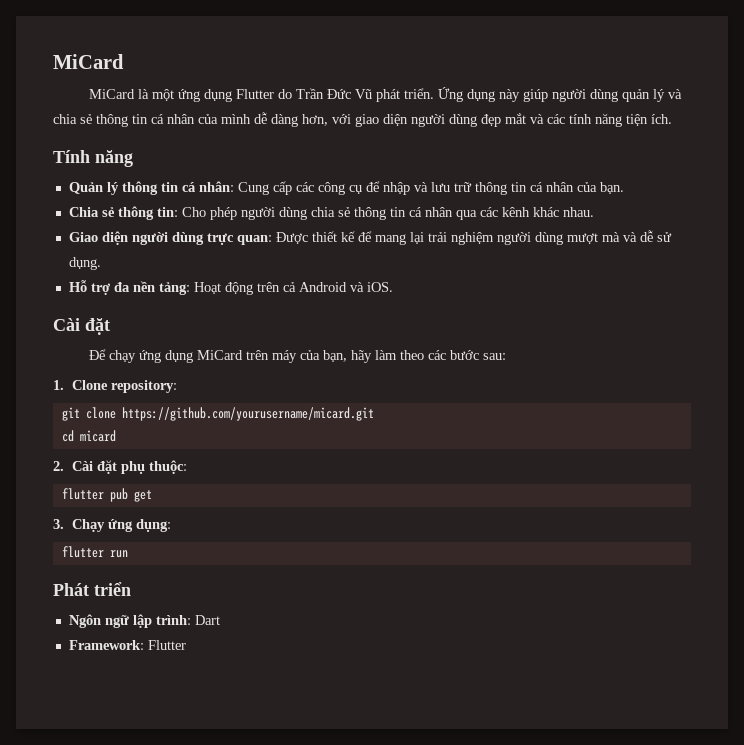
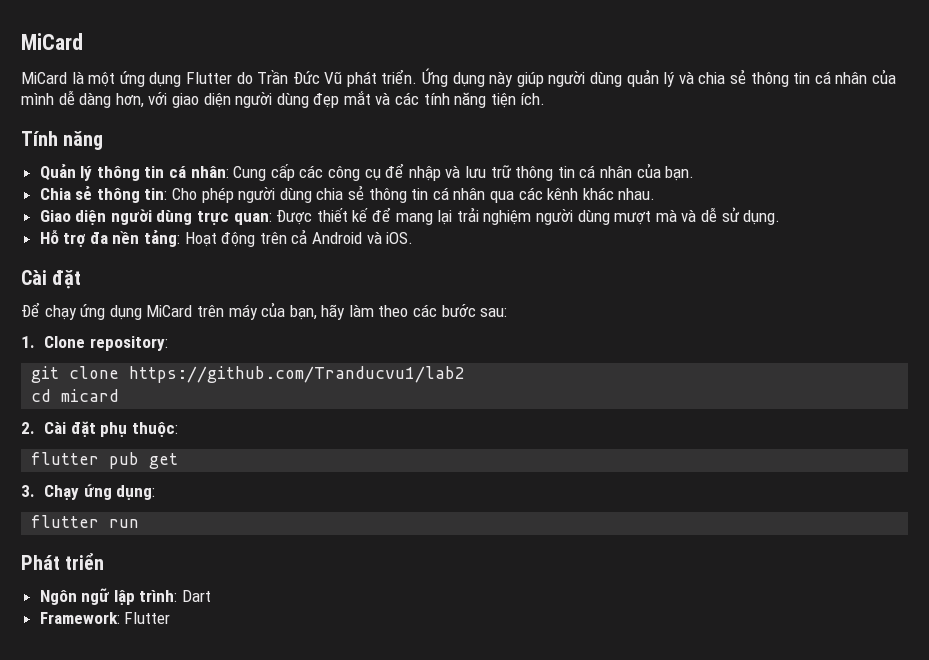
[121,407,374,421] https://github.com/yourusername/micard.git -> [129,366,466,383] https://github.com/Tranducvu1/lab2

